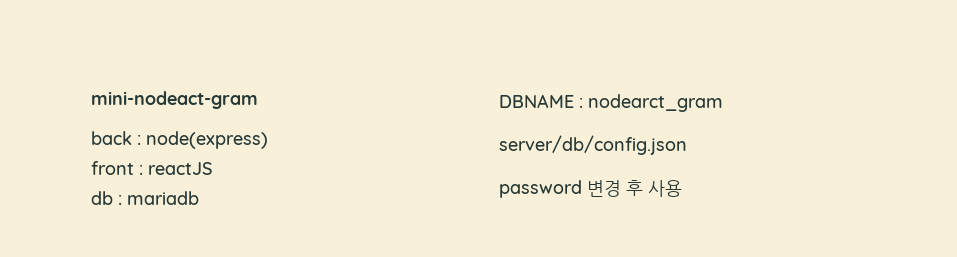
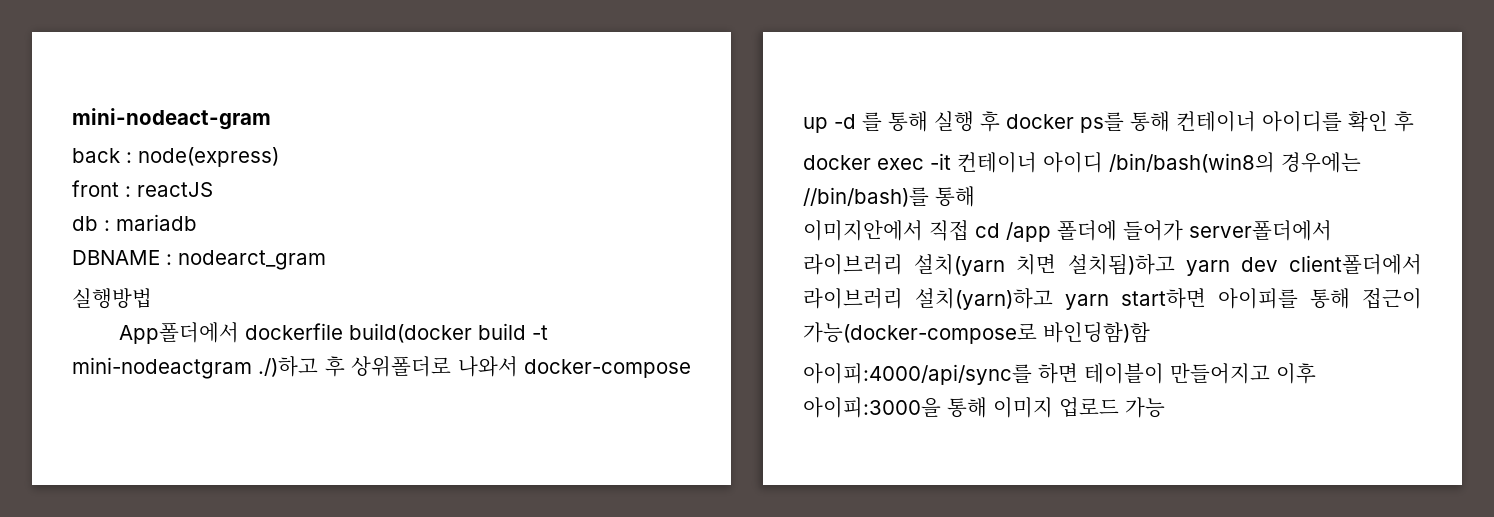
[499,135,687,155] [499,180,682,198] server/db/config.json // password 변경 후 사용 -> [72,288,152,309] [118,322,548,344] [72,356,691,379] [803,111,1414,133] [803,152,1361,173] [803,186,975,207] [803,220,1332,242] [803,254,1422,276] [803,288,1422,310] [803,322,1150,344] [803,363,1316,385] [803,397,1165,418] 실행방법 // App폴더에서 dockerfile build(docker build -t mini-nodeactgram ./)하고 후 상위폴더로 나와서 docker-compose up -d 를 통해 실행 후 docker ps를 통해 컨테이너 아이디를 확인 후 // docker exec -it 컨테이너 아이디 /bin/bash(win8의 경우에는 //bin/bash)를 통해 // 이미지안에서 직접 cd /app 폴더에 들어가 server폴더에서 라이브러리 설치(yarn 치면 설치됨)하고 yarn dev client폴더에서 라이브러리 설치(yarn)하고 yarn start하면 아이피를 통해 접근이 가능(docker-compose로 바인딩함)함 // 아이피:4000/api/sync를 하면 테이블이 만들어지고 이후 아이피:3000을 통해 이미지 업로드 가능

